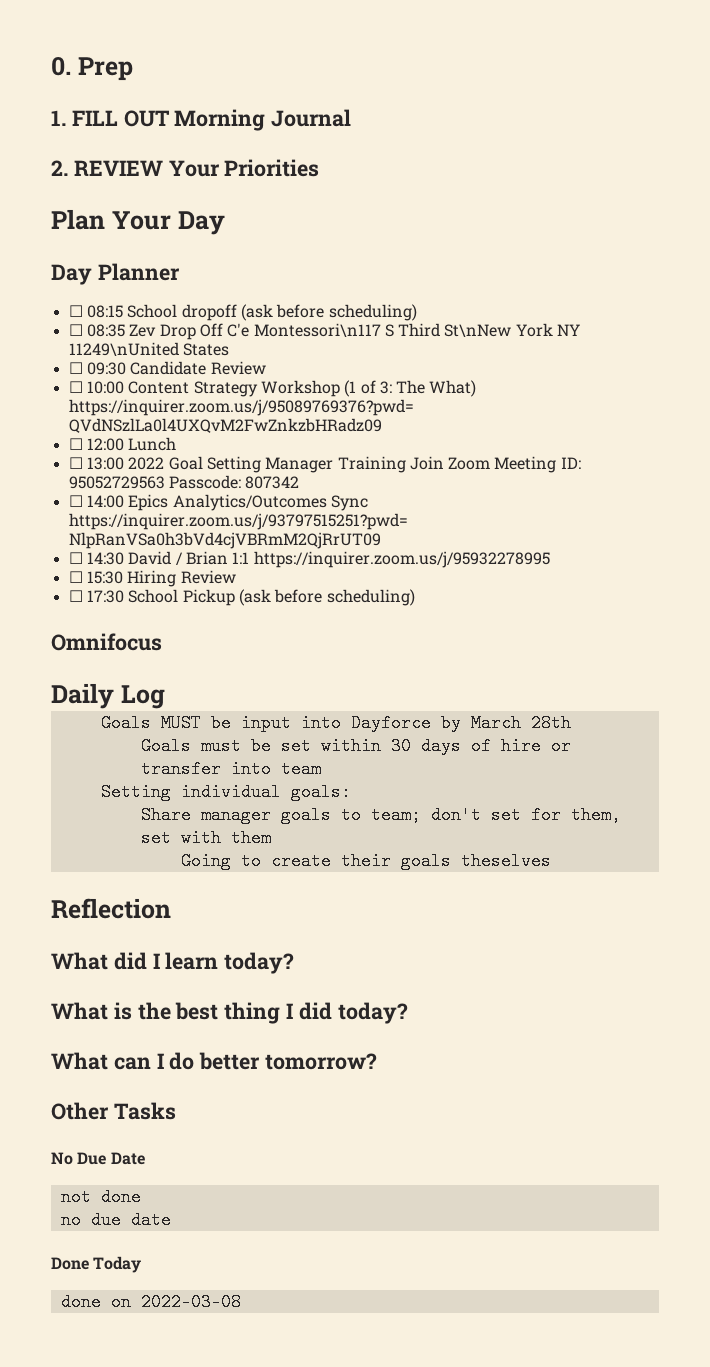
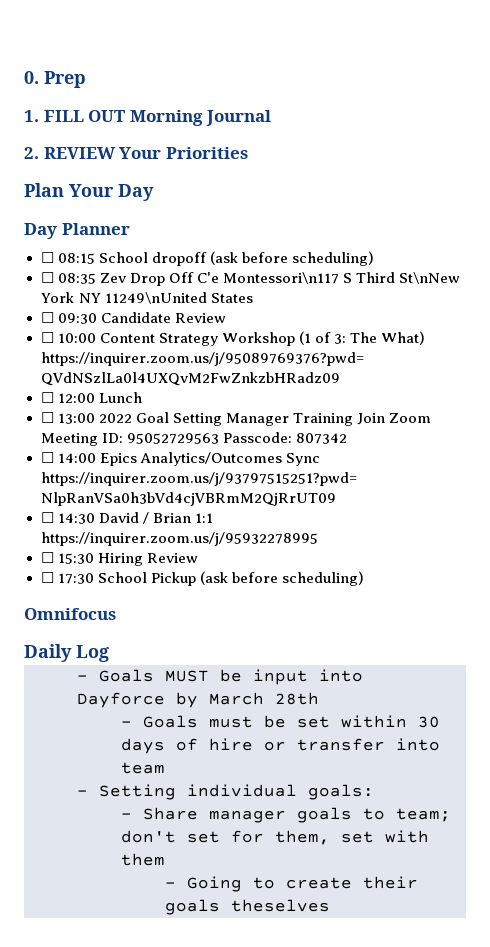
(165, 697) none -> [77,675,88,681] -
(571, 723) none -> [121,721,132,727] -
(321, 769) none -> [77,790,88,796] -
(351, 792) none -> [121,813,132,819] -
(271, 838) none -> [165,882,176,888] -
[51,898,171,919] [51,952,295,974] [51,1002,408,1024] [51,1052,378,1070] [51,1102,176,1120] [51,1152,145,1165] [60,1188,141,1206] [60,1211,171,1229] [51,1256,142,1273] [60,1293,241,1311] // Reflection // What did I learn today? // What is the best thing I did today? // What can I do better tomorrow? // Other Tasks // No Due Date // not done // no due date // Done Today // done on 2022-03-08 -> (330, 905) none

